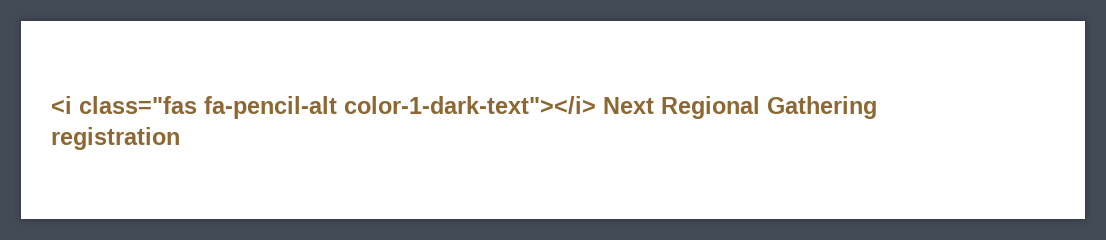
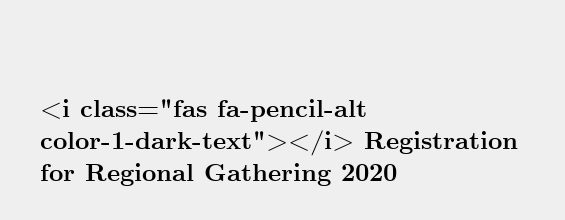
[603,97,654,114] Next -> [364,131,518,154] [40,164,75,181] Registration for
[51,127,180,150] registration -> [341,164,397,181] 2020

